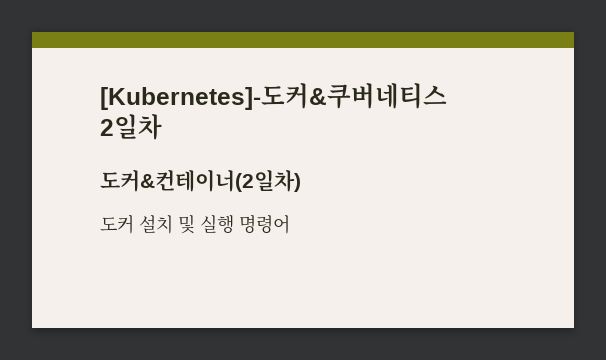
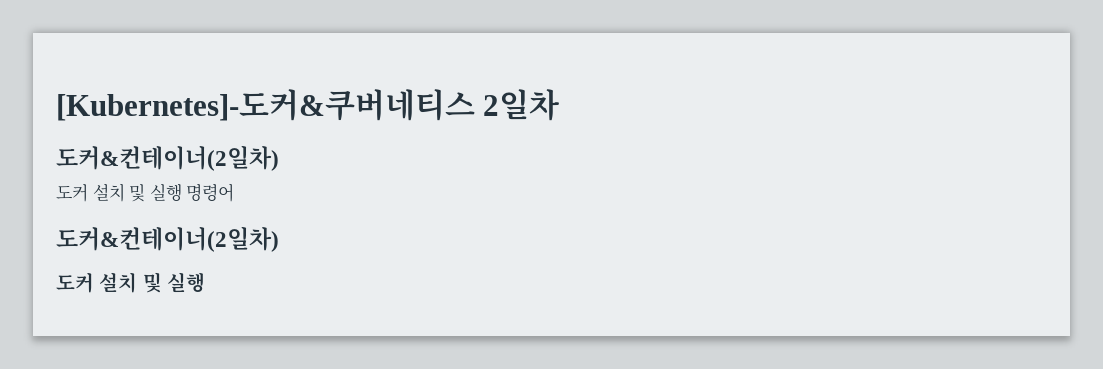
(290, 224) none -> [56,226,279,252] [56,272,205,293] // 도커&컨테이너(2일차) // 도커 설치 및 실행

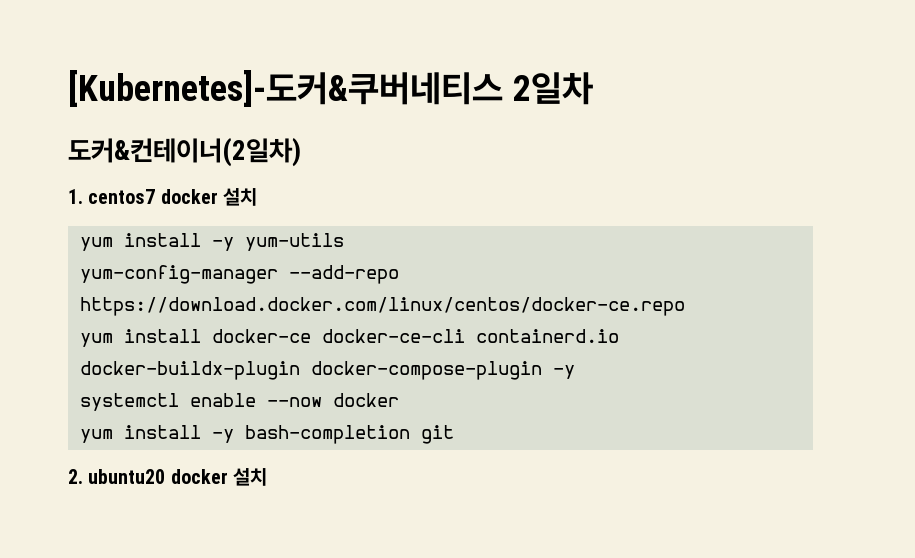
[56,183,235,202] [56,226,279,252] [56,272,205,293] 도커 설치 및 실행 명령어 // 도커&컨테이너(2일차) // 도커 설치 및 실행 -> [68,188,258,206] [80,233,344,251] [80,265,399,284] [80,297,685,316] [80,329,619,347] [80,361,575,380] [80,393,399,411] [80,425,454,444] [68,468,268,486] 1. centos7 docker 설치 // yum install -y yum-utils // yum-config-manager --add-repo https://download.docker.com/linux/centos/docker-ce.repo // yum install docker-ce docker-ce-cli containerd.io docker-buildx-plugin docker-compose-plugin -y // systemctl enable --now docker // yum install -y bash-completion git // 2. ubuntu20 docker 설치

